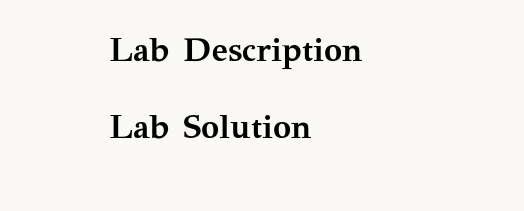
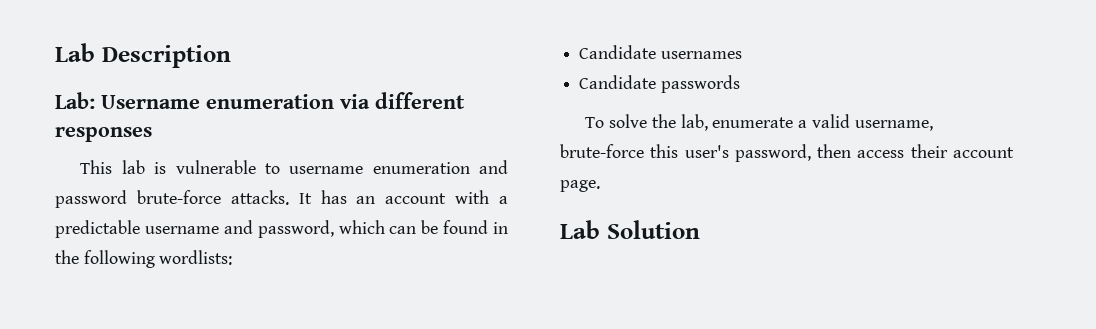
(363, 54) none -> [55,92,465,109] [55,127,152,142] [80,160,508,174] [55,190,508,208] [55,220,508,238] [55,250,233,268] [579,45,742,59] [579,75,740,93] [585,114,933,131] [560,144,1014,162] [560,180,600,192] // Lab: Username enumeration via different responses // This lab is vulnerable to username enumeration and password brute-force attacks. It has an account with a predictable username and password, which can be found in the following wordlists: // Candidate usernames // Candidate passwords // To solve the lab, enumerate a valid username, brute-force this user's password, then access their account page.

